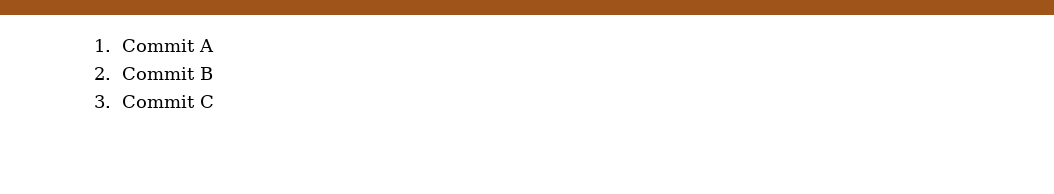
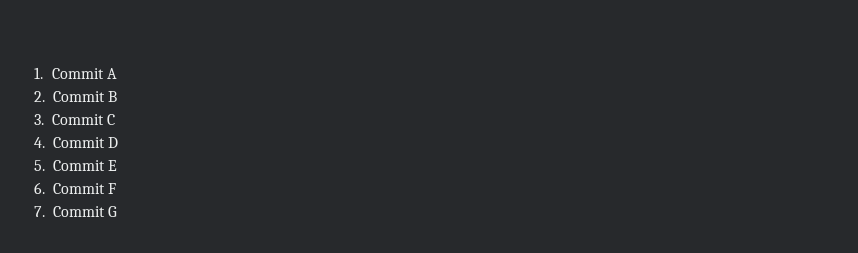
(215, 101) none -> [34,137,118,148] [34,160,117,171] [34,182,116,194] [34,206,117,217] // 4. Commit D // 5. Commit E // 6. Commit F // 7. Commit G

